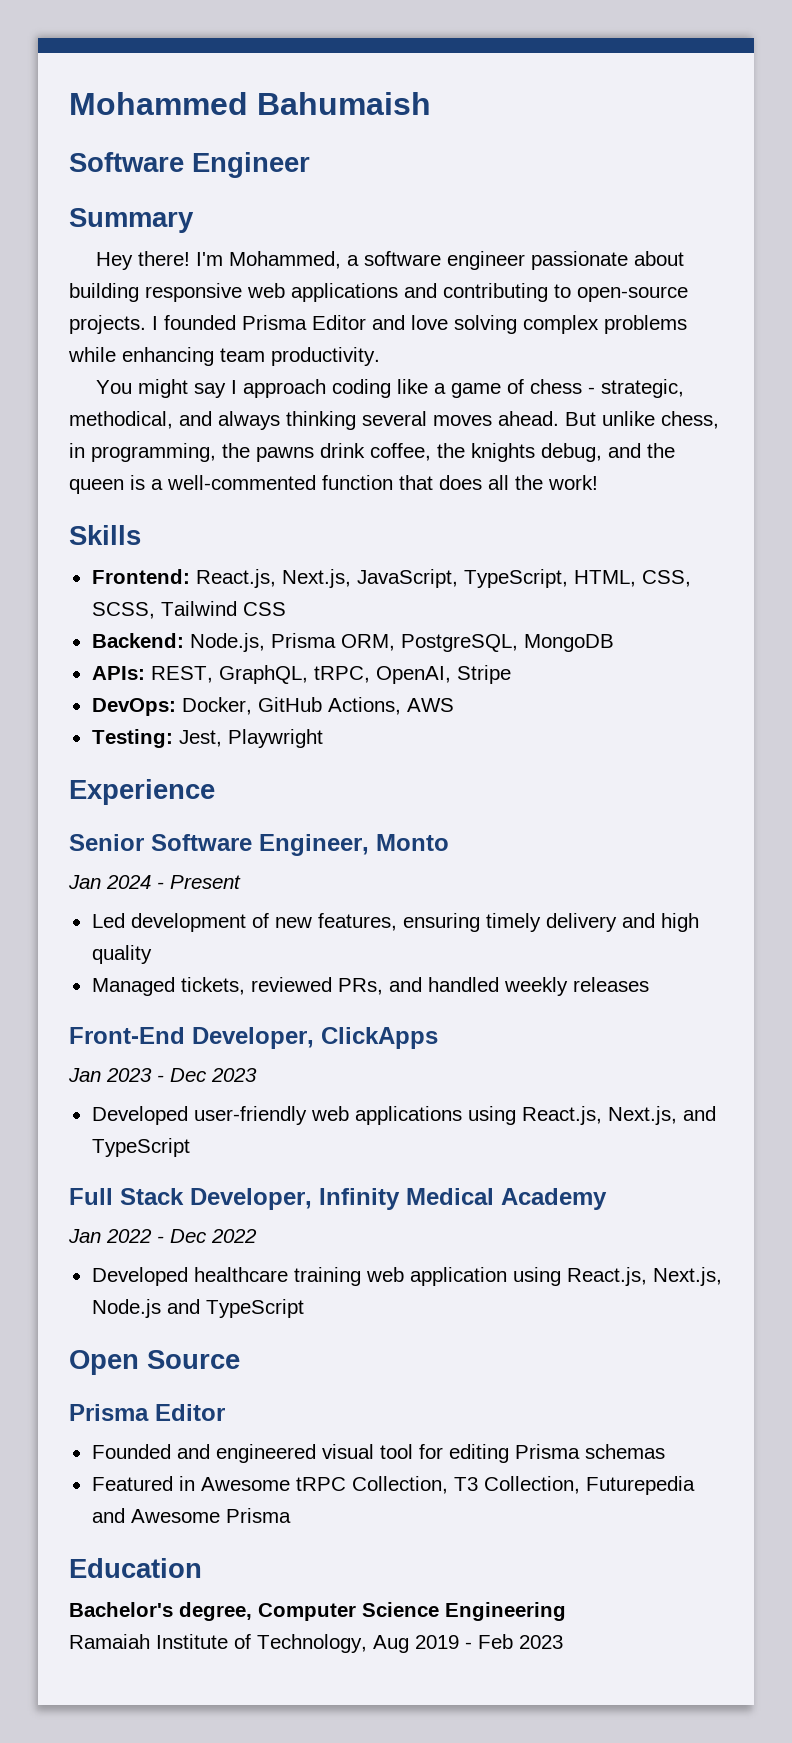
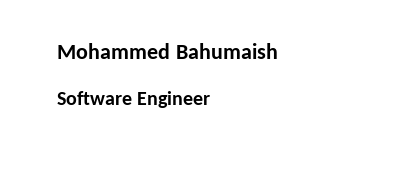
[69,208,194,233] [96,251,685,270] [69,283,688,302] [69,315,687,334] [68,347,380,366] [96,379,685,398] [69,411,719,430] [69,443,675,462] [69,475,598,494] [69,525,141,545] [91,569,691,588] [91,601,286,619] [91,633,614,652] [91,665,511,684] [91,697,454,716] [91,729,323,748] [69,779,215,805] [69,834,449,856] [68,875,241,889] [91,913,699,932] [91,945,152,964] [91,977,649,996] [69,1027,438,1049] [68,1068,257,1082] [91,1106,716,1125] [91,1138,190,1157] [69,1188,607,1210] [68,1229,257,1243] [91,1267,722,1286] [91,1299,304,1318] [69,1350,240,1375] [69,1404,225,1421] [91,1444,665,1463] [91,1476,695,1495] [91,1508,291,1523] [69,1558,202,1578] [69,1602,566,1621] [69,1634,563,1653] // Summary // Hey there! I'm Mohammed, a software engineer passionate about building responsive web applications and contributing to open-source projects. I founded Prisma Editor and love solving complex problems while enhancing team productivity. // You might say I approach coding like a game of chess - strategic, methodical, and always thinking several moves ahead. But unlike chess, in programming, the pawns drink coffee, the knights debug, and the queen is a well-commented function that does all the work! // Skills // Frontend: React.js, Next.js, JavaScript, TypeScript, HTML, CSS, SCSS, Tailwind CSS // Backend: Node.js, Prisma ORM, PostgreSQL, MongoDB // APIs: REST, GraphQL, tRPC, OpenAI, Stripe // DevOps: Docker, GitHub Actions, AWS // Testing: Jest, Playwright // Experience // Senior Software Engineer, Monto // Jan 2024 - Present // Led development of new features, ensuring timely delivery and high quality // Managed tickets, reviewed PRs, and handled weekly releases // Front-End Developer, ClickApps // Jan 2023 - Dec 2023 // Developed user-friendly web applications using React.js, Next.js, and TypeScript // Full Stack Developer, Infinity Medical Academy // Jan 2022 - Dec 2022 // Developed healthcare training web application using React.js, Next.js, Node.js and TypeScript // Open Source // Prisma Editor // Founded and engineered visual tool for editing Prisma schemas // Featured in Awesome tRPC Collection, T3 Collection, Futurepedia and Awesome Prisma // Education // Bachelor's degree, Computer Science Engineering // Ramaiah Institute of Technology, Aug 2019 - Feb 2023 -> (211, 99) none

